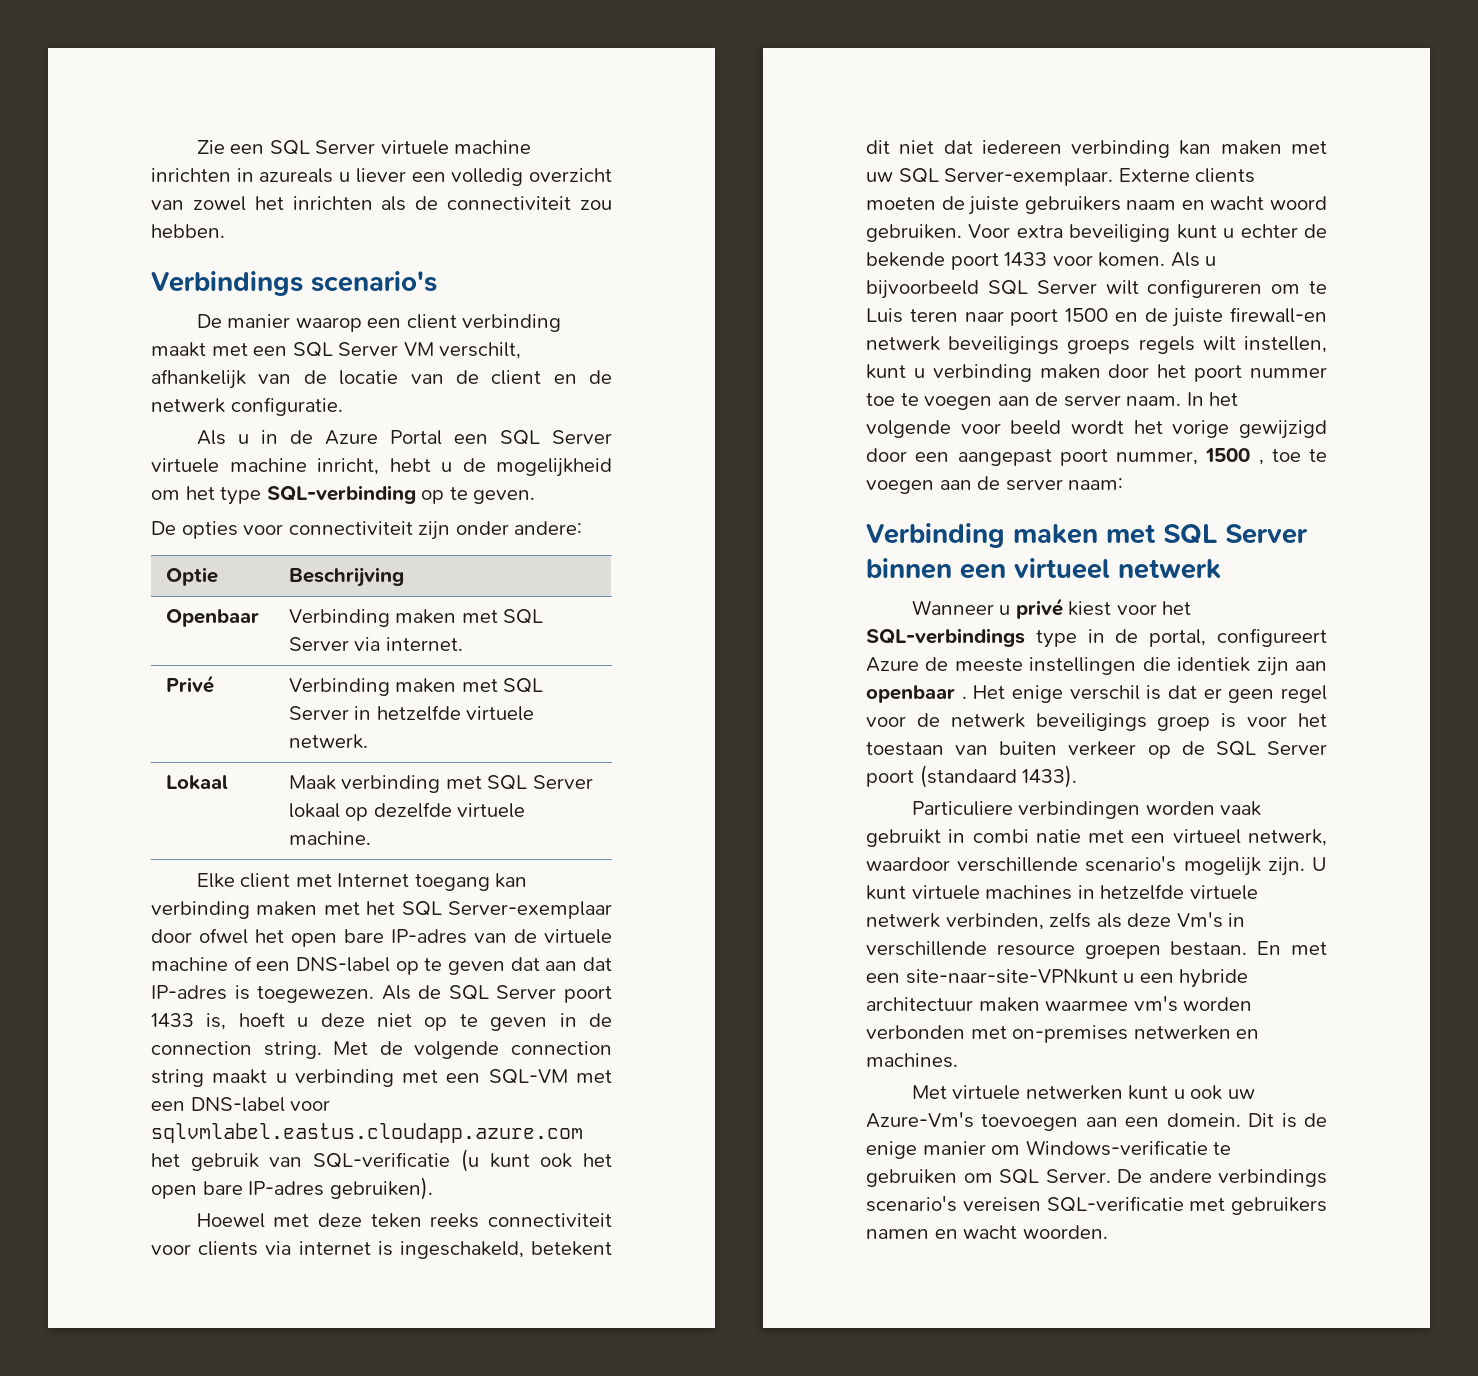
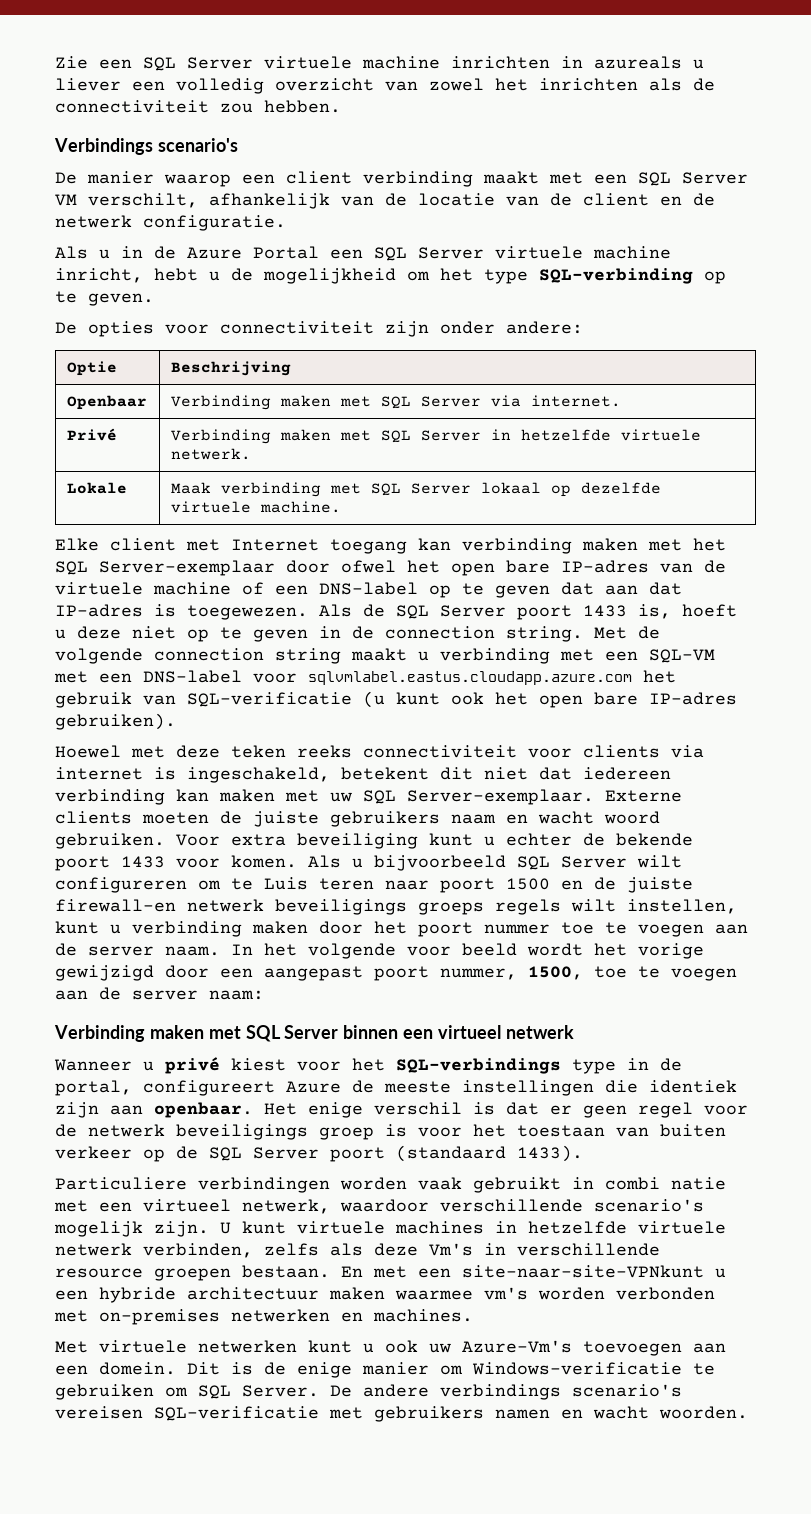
[165,775,228,790] Lokaal -> [66,482,127,494] Lokale
[1205,448,1264,465] 1500 , -> [528,966,583,980] 1500,
[866,685,967,703] openbaar . -> [154,1102,253,1118] openbaar.

